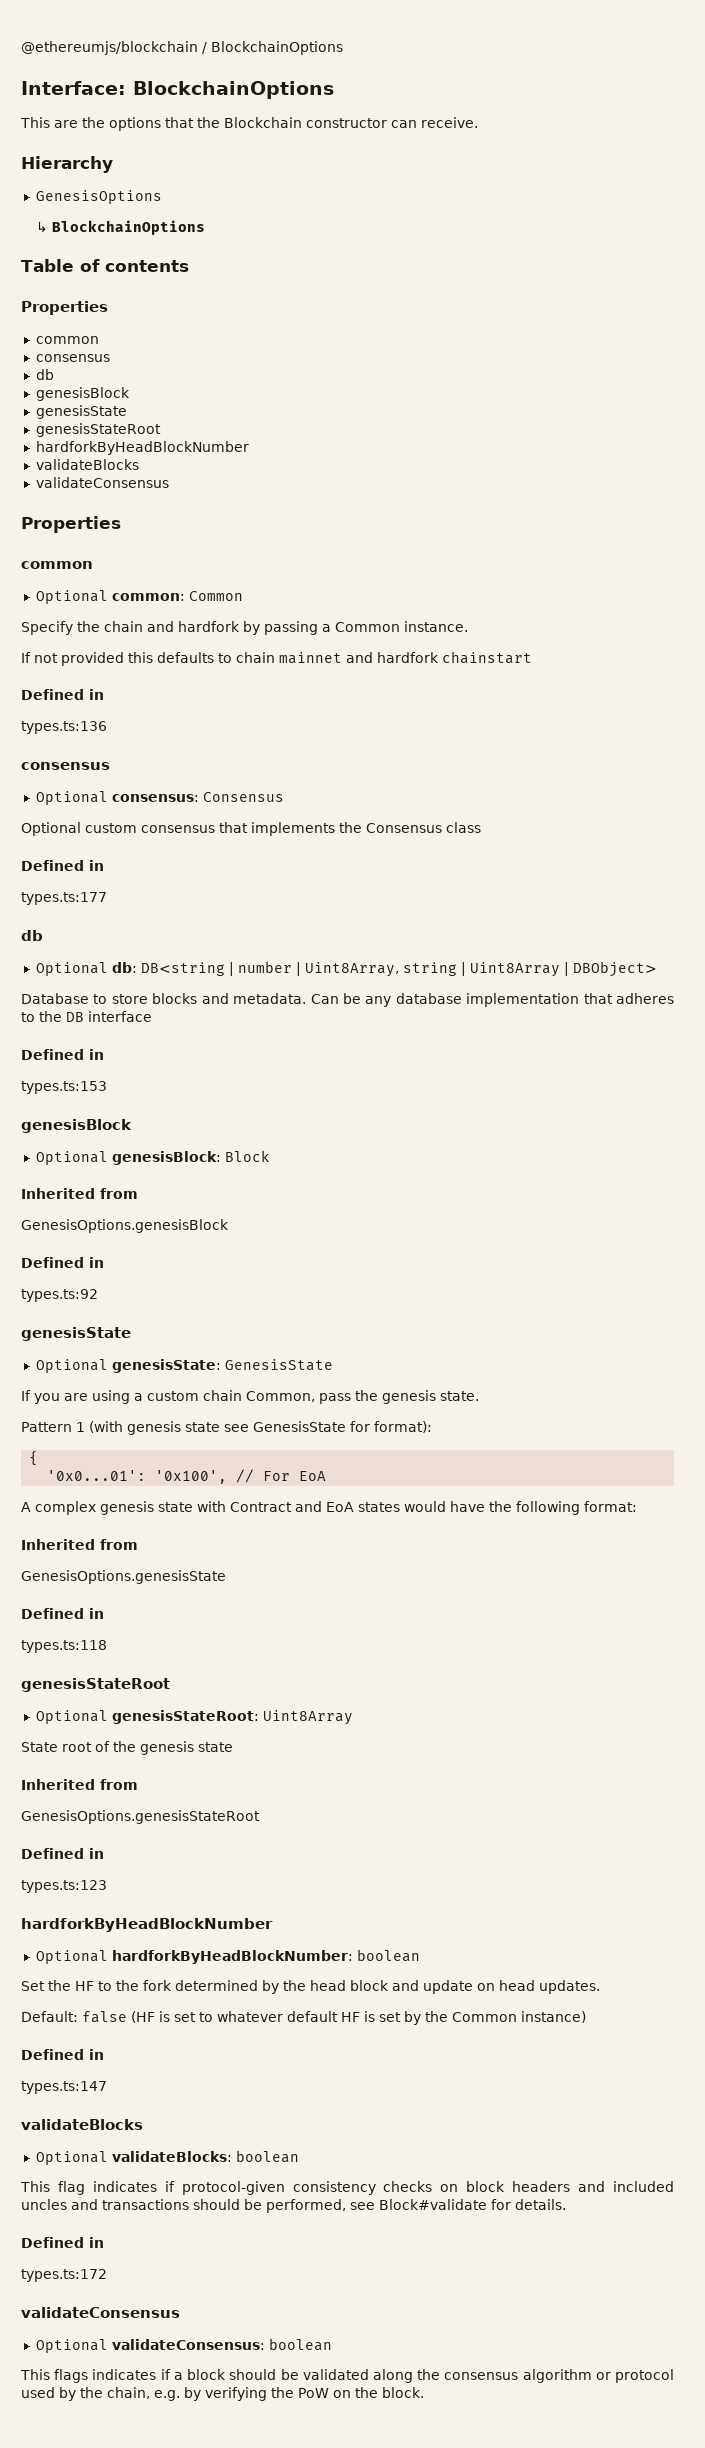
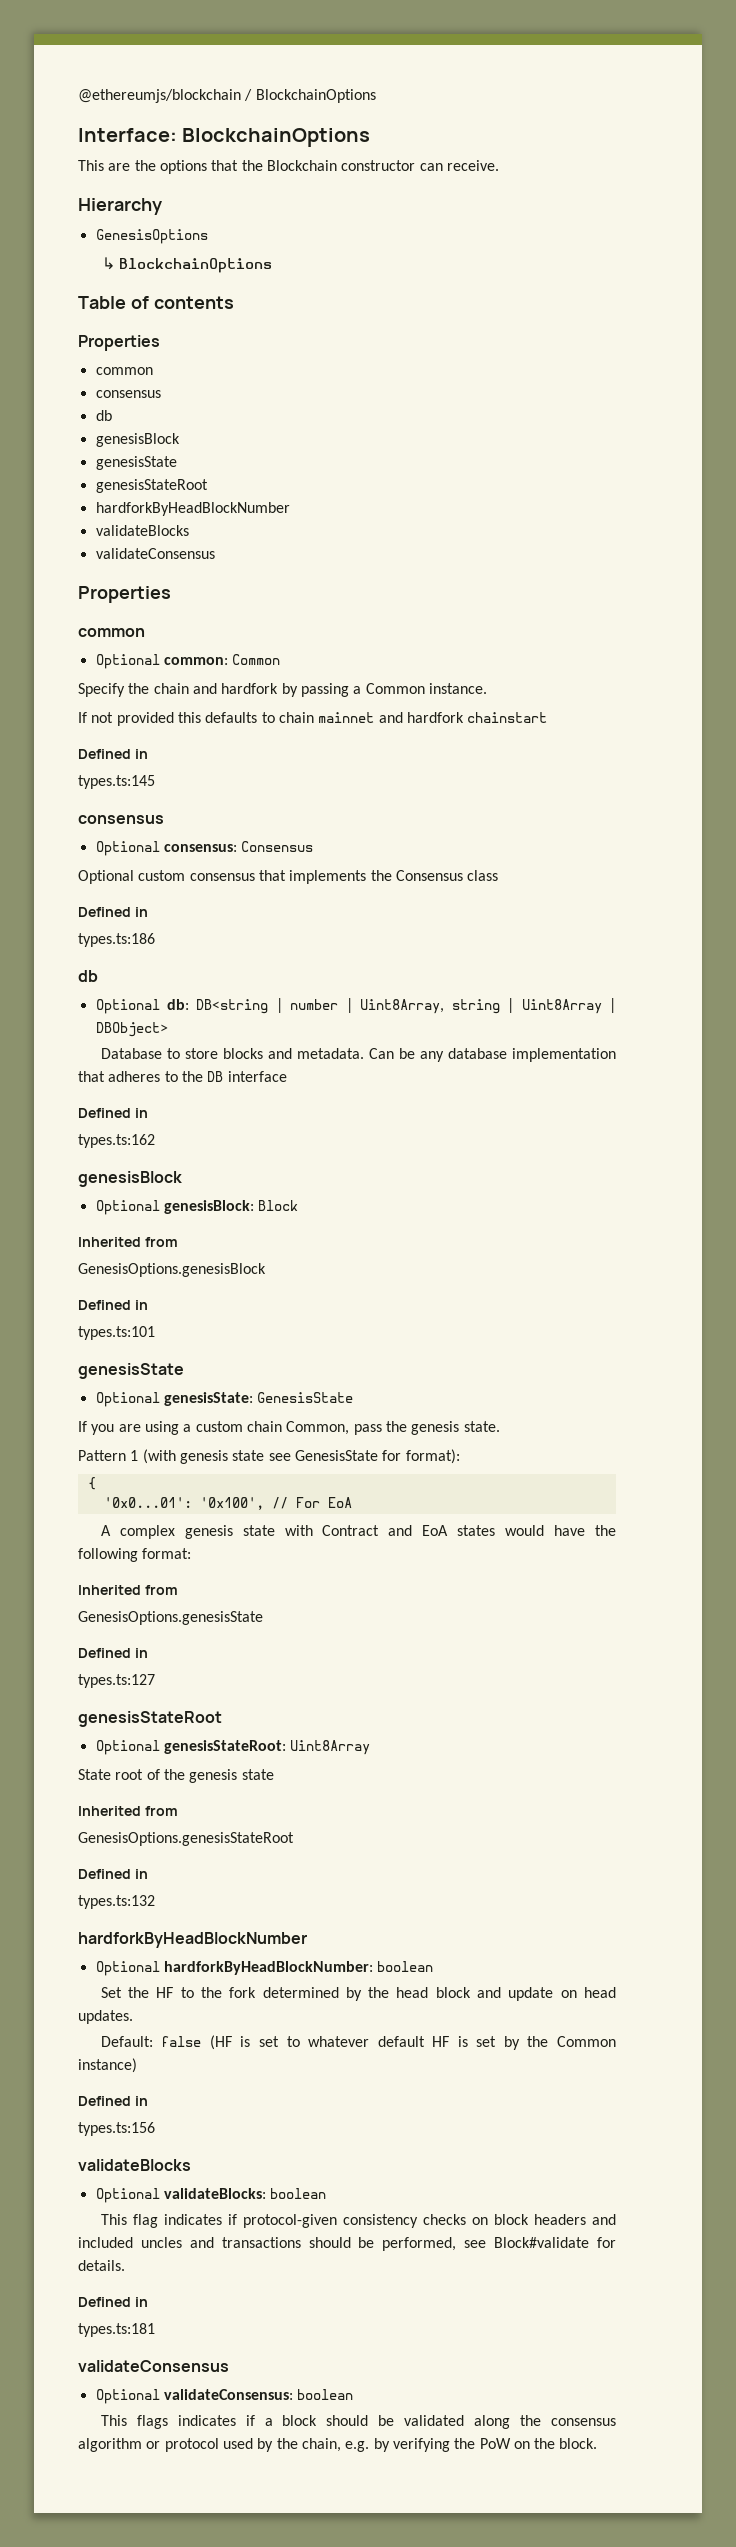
[21,721,107,734] types.ts:136 -> [78,775,155,789] types.ts:145
[21,892,107,905] types.ts:177 -> [78,933,155,947] types.ts:186
[21,1081,107,1094] types.ts:153 -> [78,1134,155,1148] types.ts:162
[21,1289,98,1302] types.ts:92 -> [78,1326,155,1340] types.ts:101
[21,1640,107,1653] types.ts:118 -> [78,1674,155,1688] types.ts:127
[21,1880,107,1893] types.ts:123 -> [78,1895,155,1909] types.ts:132
[21,2081,107,2094] types.ts:147 -> [78,2122,155,2136] types.ts:156
[21,2269,107,2282] types.ts:172 -> [78,2323,155,2337] types.ts:181

